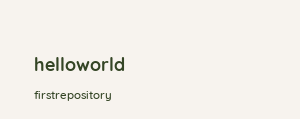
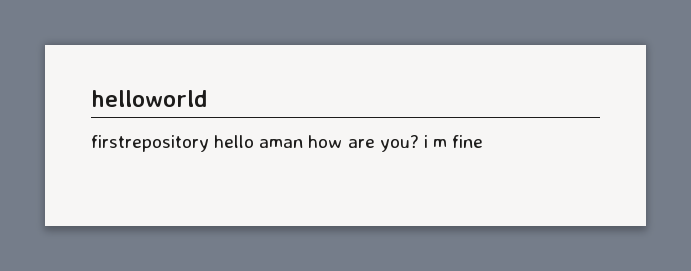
(112, 96) none -> [214,135,484,152] hello aman how are you? i m fine

